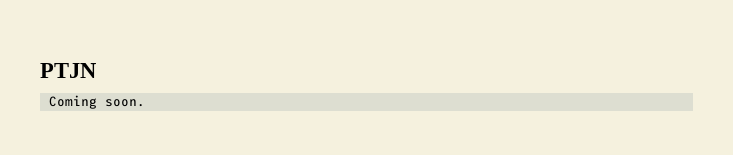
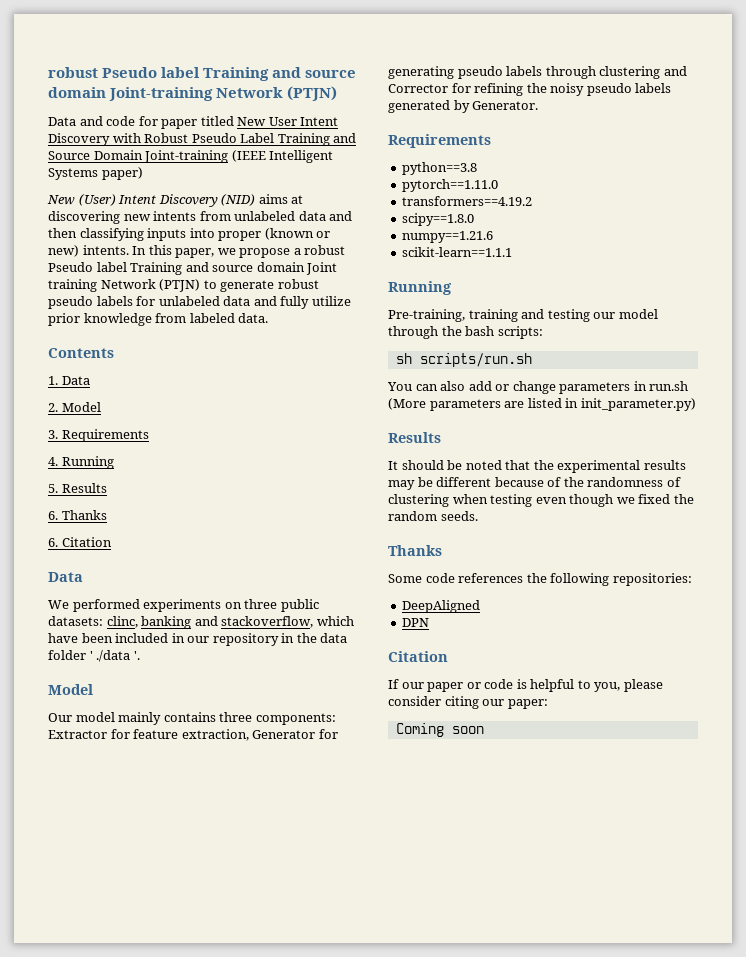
[40,63,96,78] PTJN -> [48,67,357,81] [48,86,338,101] [48,116,339,129] [48,133,357,146] [48,150,334,163] [48,167,143,180] [47,194,304,207] [48,211,353,224] [48,228,331,241] [48,245,346,258] [48,262,338,275] [48,279,319,292] [48,296,351,309] [48,313,269,326] [48,348,114,358] [48,376,90,385] [48,402,101,412] [48,429,149,442] [48,456,114,469] [48,483,107,493] [48,510,107,520] [48,537,112,547] [48,572,83,582] [48,599,319,612] [48,616,354,629] [48,633,348,646] [48,650,140,662] [48,684,93,695] [48,712,336,725] [48,729,338,741] [388,66,687,79] [388,83,672,96] [388,100,539,113] [388,134,491,148] [402,162,478,175] [402,179,499,192] [402,196,533,206] [402,213,475,226] [402,231,494,243] [402,247,513,257] [388,281,452,295] [388,309,658,322] [388,326,543,339] [395,353,532,367] [387,381,689,394] [388,398,696,411] [388,432,441,443] [388,460,686,473] [388,477,681,490] [388,494,694,507] [388,511,478,521] [388,545,442,556] [388,573,692,586] [402,600,481,613] [402,618,430,627] [388,651,448,662] [388,679,663,692] [388,696,548,709] robust Pseudo label Training and source domain Joint-training Network (PTJN) // Data and code for paper titled New User Intent Discovery with Robust Pseudo Label Training and Source Domain Joint-training (IEEE Intelligent Systems paper) // New (User) Intent Discovery (NID) aims at discovering new intents from unlabeled data and then classifying inputs into proper (known or new) intents. In this paper, we propose a robust Pseudo label Training and source domain Joint training Network (PTJN) to generate robust pseudo labels for unlabeled data and fully utilize prior knowledge from labeled data. // Contents // 1. Data // 2. Model // 3. Requirements // 4. Running // 5. Results // 6. Thanks // 6. Citation // Data // We performed experiments on three public datasets: clinc, banking and stackoverflow, which have been included in our repository in the data folder ' ./data '. // Model // Our model mainly contains three components: Extractor for feature extraction, Generator for generating pseudo labels through clustering and Corrector for refining the noisy pseudo labels generated by Generator. // Requirements // python==3.8 // pytorch==1.11.0 // transformers==4.19.2 // scipy==1.8.0 // numpy==1.21.6 // scikit-learn==1.1.1 // Running // Pre-training, training and testing our model through the bash scripts: // sh scripts/run.sh // You can also add or change parameters in run.sh (More parameters are listed in init_parameter.py) // Results // It should be noted that the experimental results may be different because of the randomness of clustering when testing even though we fixed the random seeds. // Thanks // Some code references the following repositories: // DeepAligned // DPN // Citation // If our paper or code is helpful to you, please consider citing our paper:
[104,99,145,107] soon. -> [451,726,484,734] soon

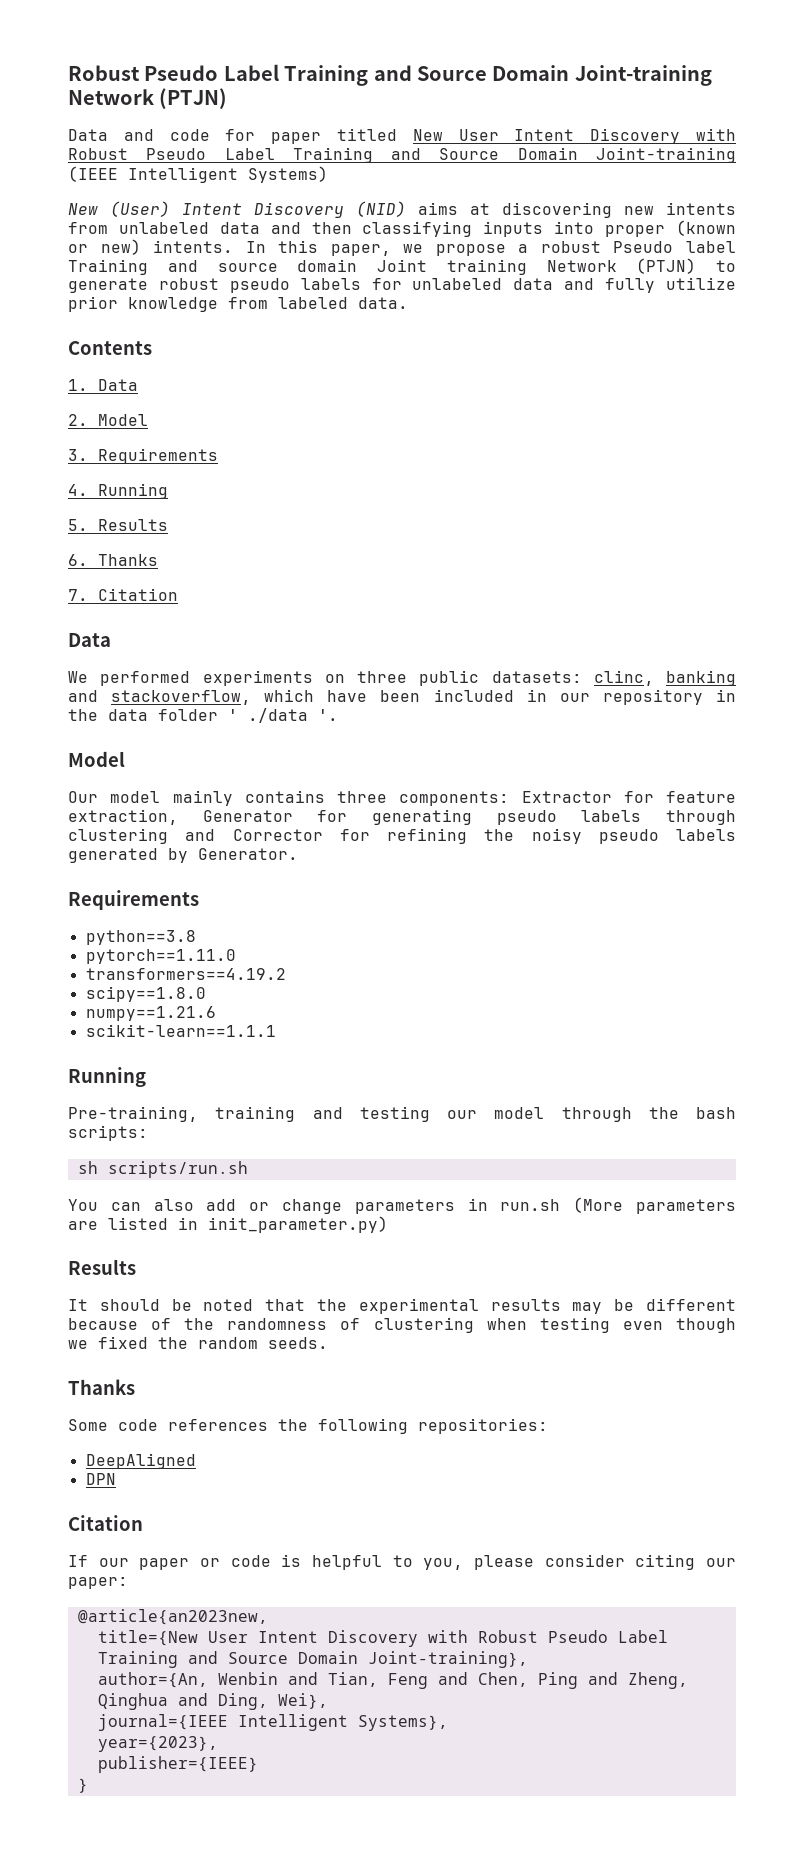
[48,67,357,81] [48,87,106,98] robust Pseudo label Training and source domain -> [68,64,570,86] Robust Pseudo Label Training and Source Domain
[48,167,143,180] Systems paper) -> [248,166,328,183] Systems)
[48,538,58,547] 6. -> [68,589,88,601] 7.
[395,723,484,737] Coming soon -> [77,1609,268,1625] [97,1630,668,1647] [97,1651,528,1668] [97,1672,688,1689] [97,1693,328,1710] [97,1714,448,1731] [97,1736,218,1752] [97,1756,258,1773] [77,1778,88,1793] @article{an2023new, // title={New User Intent Discovery with Robust Pseudo Label Training and Source Domain Joint-training}, // author={An, Wenbin and Tian, Feng and Chen, Ping and Zheng, Qinghua and Ding, Wei}, // journal={IEEE Intelligent Systems}, // year={2023}, // publisher={IEEE} // }

